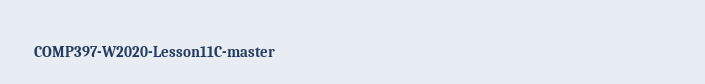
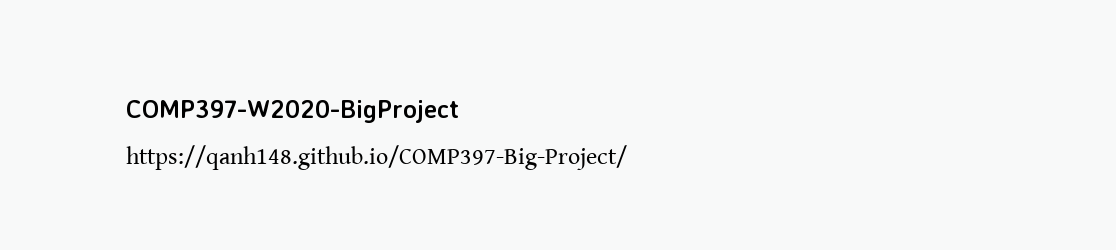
[34,46,275,57] COMP397-W2020-Lesson11C-master -> [126,100,459,123] [126,145,627,170] COMP397-W2020-BigProject // https://qanh148.github.io/COMP397-Big-Project/

